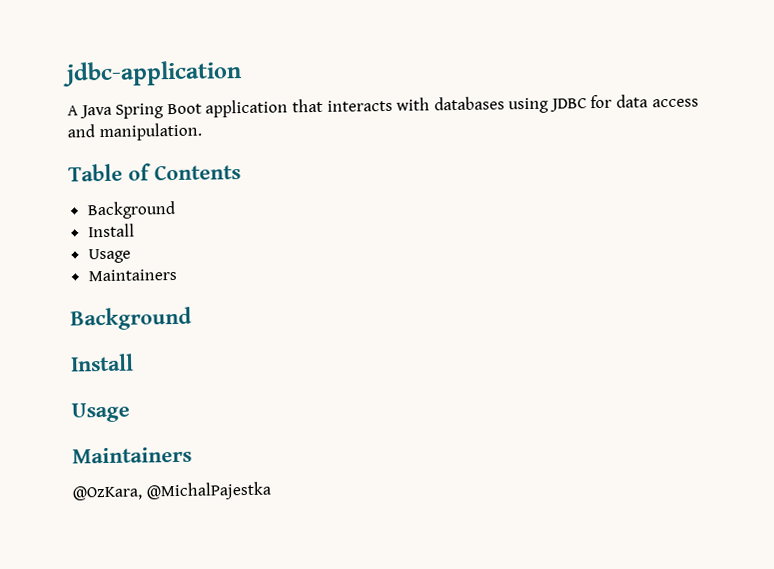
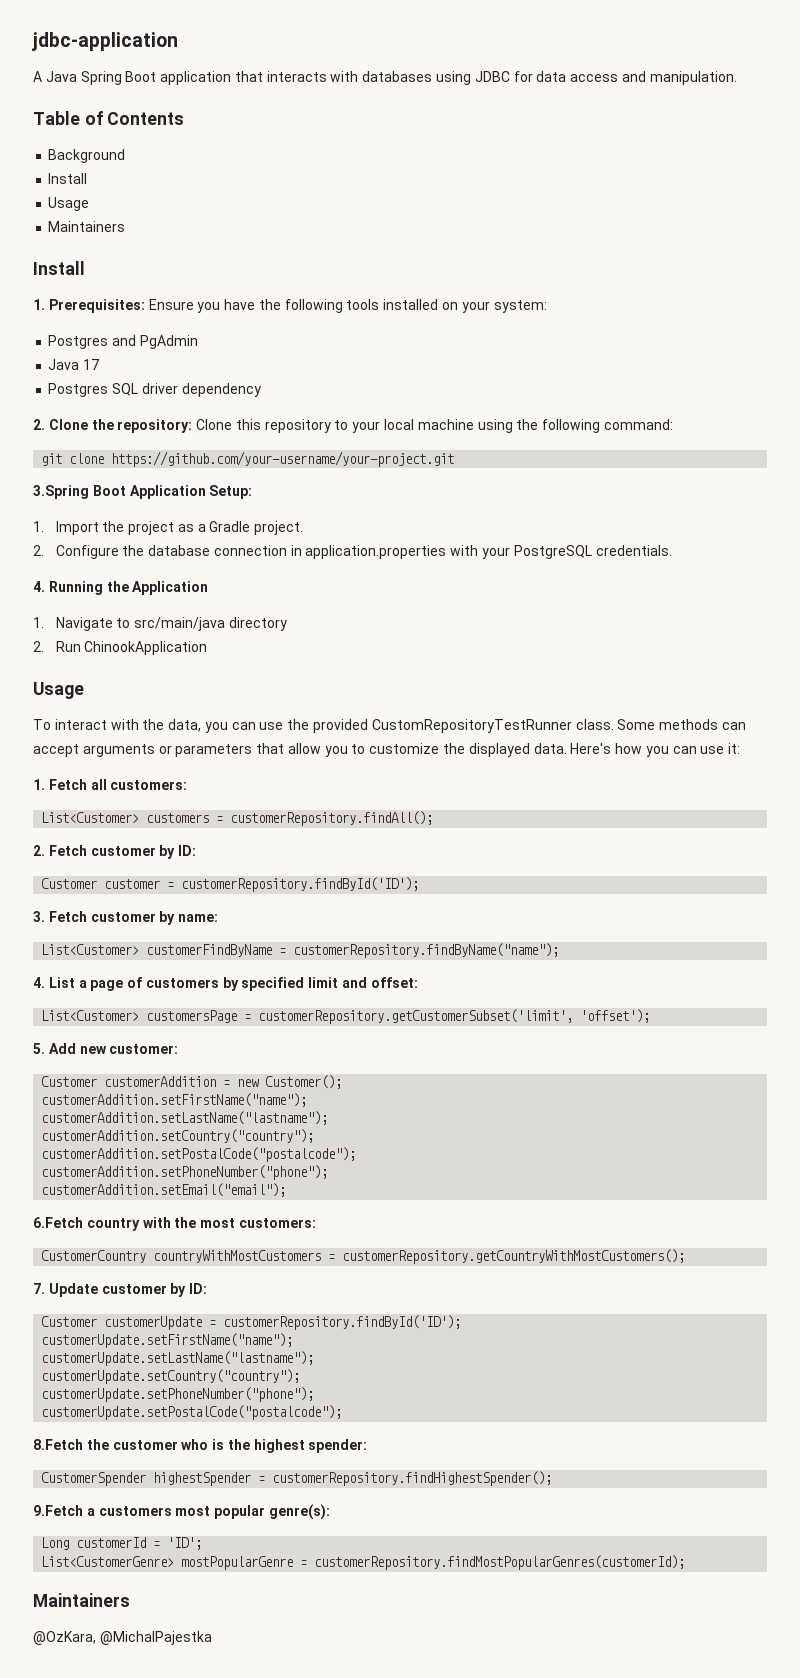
[70,306,192,331] [70,353,134,372] [71,402,130,423] // Background // Install // Usage -> [33,261,85,275] [33,299,547,313] [48,335,198,349] [48,359,100,370] [48,383,261,397] [33,419,673,433] [41,451,455,467] [33,485,253,499] [33,521,304,535] [33,545,672,559] [33,581,209,595] [33,617,287,631] [33,641,208,655] [33,682,84,699] [33,719,746,733] [33,743,741,757] [33,779,188,790] [41,811,434,826] [33,845,197,859] [41,877,420,892] [33,911,219,925] [41,943,560,958] [33,977,418,991] [41,1009,651,1024] [33,1043,179,1054] [41,1075,343,1089] [41,1093,308,1107] [41,1111,329,1125] [41,1129,315,1143] [41,1147,357,1162] [41,1165,329,1180] [41,1183,287,1197] [33,1217,316,1231] [41,1249,686,1264] [33,1283,208,1297] [41,1315,462,1330] [41,1333,294,1348] [41,1351,315,1366] [41,1369,301,1384] [41,1387,315,1402] [41,1405,343,1420] [33,1439,368,1453] [41,1471,553,1486] [33,1504,330,1520] [41,1537,203,1550] [41,1555,686,1570] // Install // 1. Prerequisites: Ensure you have the following tools installed on your system: // Postgres and PgAdmin // Java 17 // Postgres SQL driver dependency // 2. Clone the repository: Clone this repository to your local machine using the following command: // git clone https://github.com/your-username/your-project.git // 3.Spring Boot Application Setup: // 1. Import the project as a Gradle project. // 2. Configure the database connection in application.properties with your PostgreSQL credentials. // 4. Running the Application // 1. Navigate to src/main/java directory // 2. Run ChinookApplication // Usage // To interact with the data, you can use the provided CustomRepositoryTestRunner class. Some methods can accept arguments or parameters that allow you to customize the displayed data. Here's how you can use it: // 1. Fetch all customers: // List<Customer> customers = customerRepository.findAll(); // 2. Fetch customer by ID: // Customer customer = customerRepository.findById('ID'); // 3. Fetch customer by name: // List<Customer> customerFindByName = customerRepository.findByName("name"); // 4. List a page of customers by specified limit and offset: // List<Customer> customersPage = customerRepository.getCustomerSubset('limit', 'offset'); // 5. Add new customer: // Customer customerAddition = new Customer(); // customerAddition.setFirstName("name"); // customerAddition.setLastName("lastname"); // customerAddition.setCountry("country"); // customerAddition.setPostalCode("postalcode"); // customerAddition.setPhoneNumber("phone"); // customerAddition.setEmail("email"); // 6.Fetch country with the most customers: // CustomerCountry countryWithMostCustomers = customerRepository.getCountryWithMostCustomers(); // 7. Update customer by ID: // Customer customerUpdate = customerRepository.findById('ID'); // customerUpdate.setFirstName("name"); // customerUpdate.setLastName("lastname"); // customerUpdate.setCountry("country"); // customerUpdate.setPhoneNumber("phone"); // customerUpdate.setPostalCode("postalcode"); // 8.Fetch the customer who is the highest spender: // CustomerSpender highestSpender = customerRepository.findHighestSpender(); // 9.Fetch a customers most popular genre(s): // Long customerId = 'ID'; // List<CustomerGenre> mostPopularGenre = customerRepository.findMostPopularGenres(customerId);

